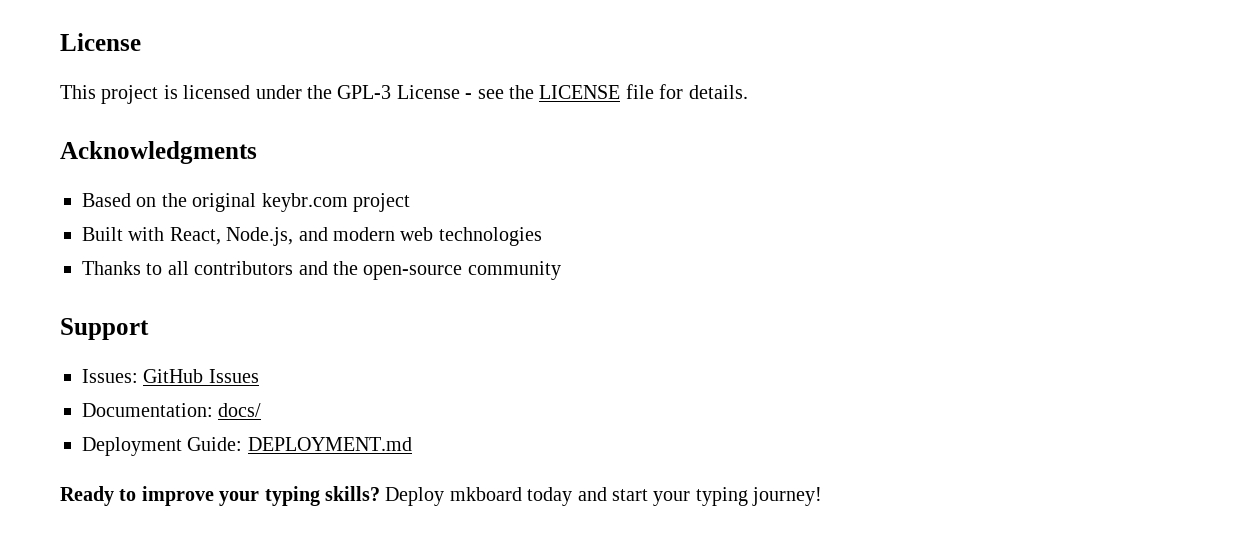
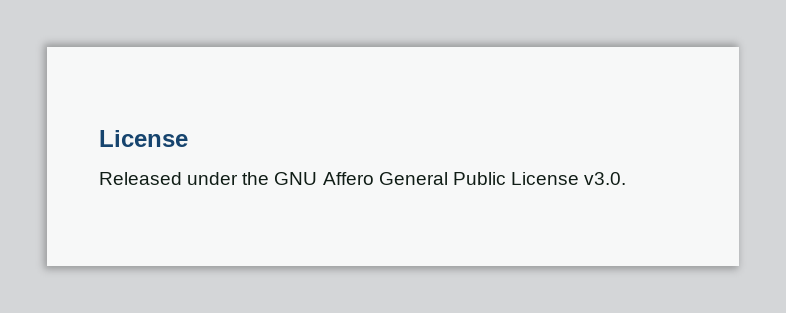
[60,84,748,104] [60,141,257,164] [82,193,410,212] [82,227,542,246] [82,261,561,280] [60,318,149,340] [82,369,259,383] [82,403,262,417] [82,437,412,456] [60,486,823,506] This project is licensed under the GPL-3 License - see the LICENSE file for details. // Acknowledgments // Based on the original keybr.com project // Built with React, Node.js, and modern web technologies // Thanks to all contributors and the open-source community // Support // Issues: GitHub Issues // Documentation: docs/ // Deployment Guide: DEPLOYMENT.md // Ready to improve your typing skills? Deploy mkboard today and start your typing journey! -> [99,172,627,185] Released under the GNU Affero General Public License v3.0.

